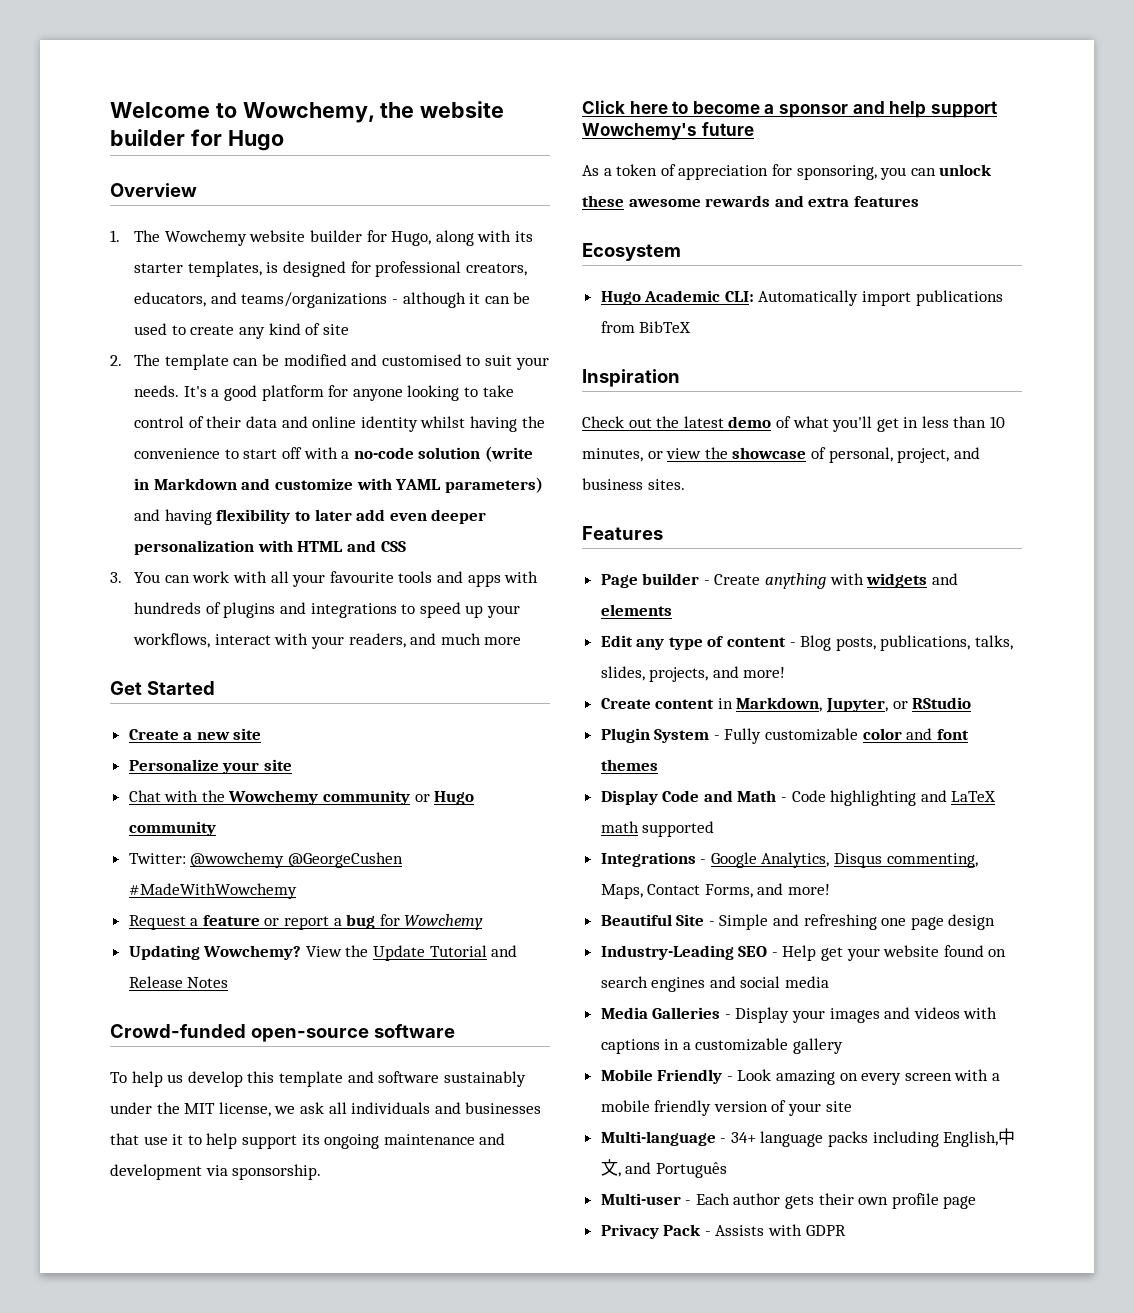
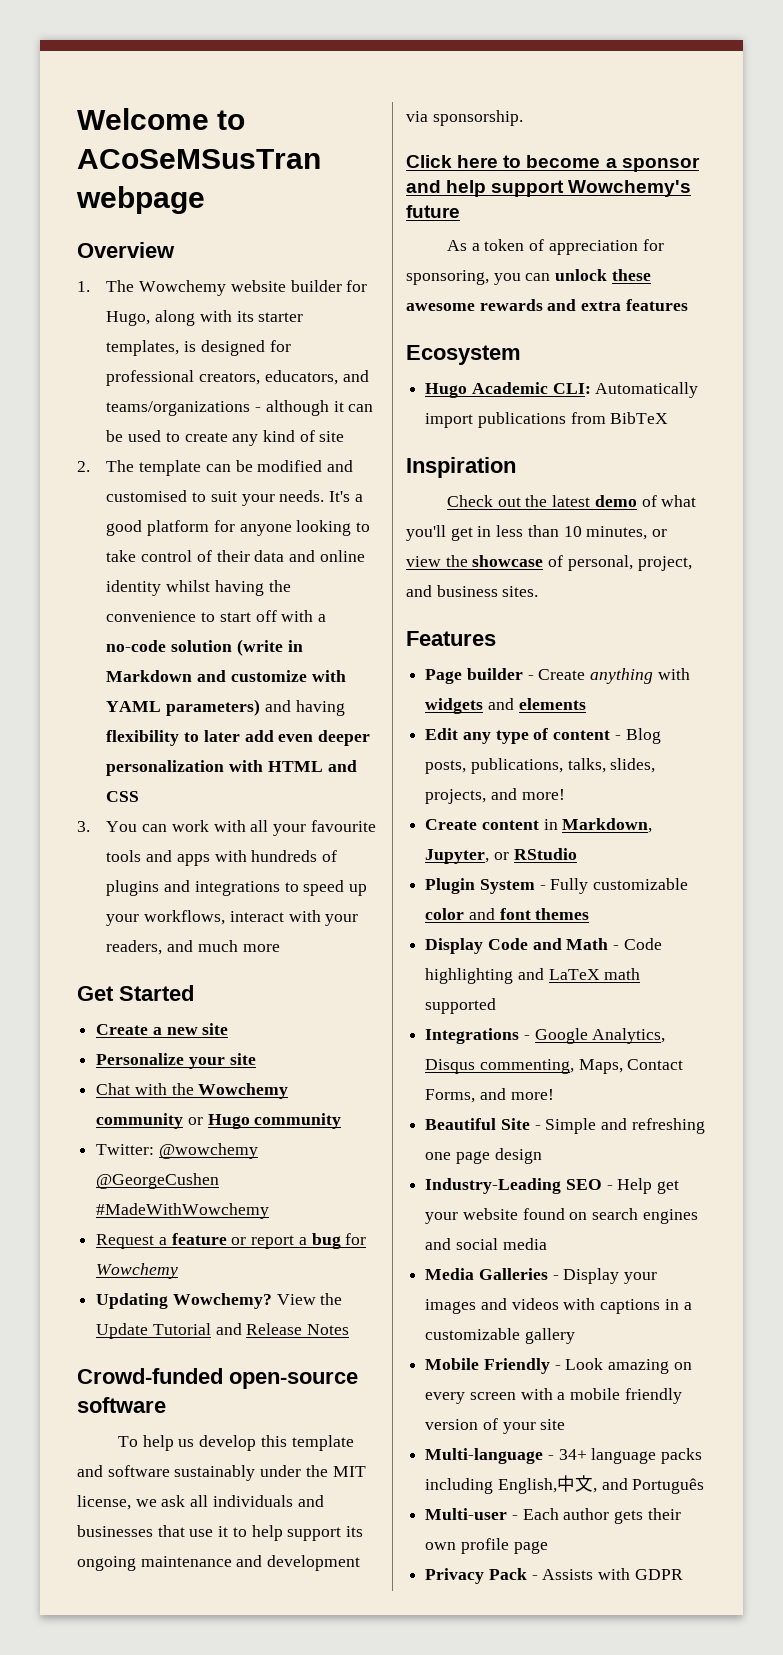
[242,101,505,123] [110,129,284,151] Wowchemy, the website builder for Hugo -> [77,149,321,169] [76,186,205,214] ACoSeMSusTran webpage

